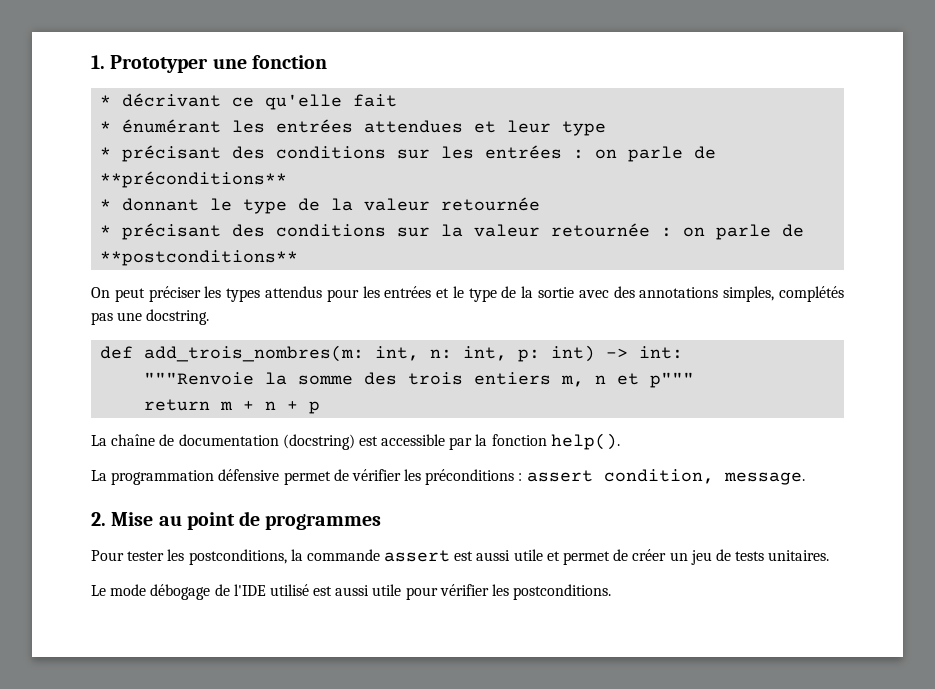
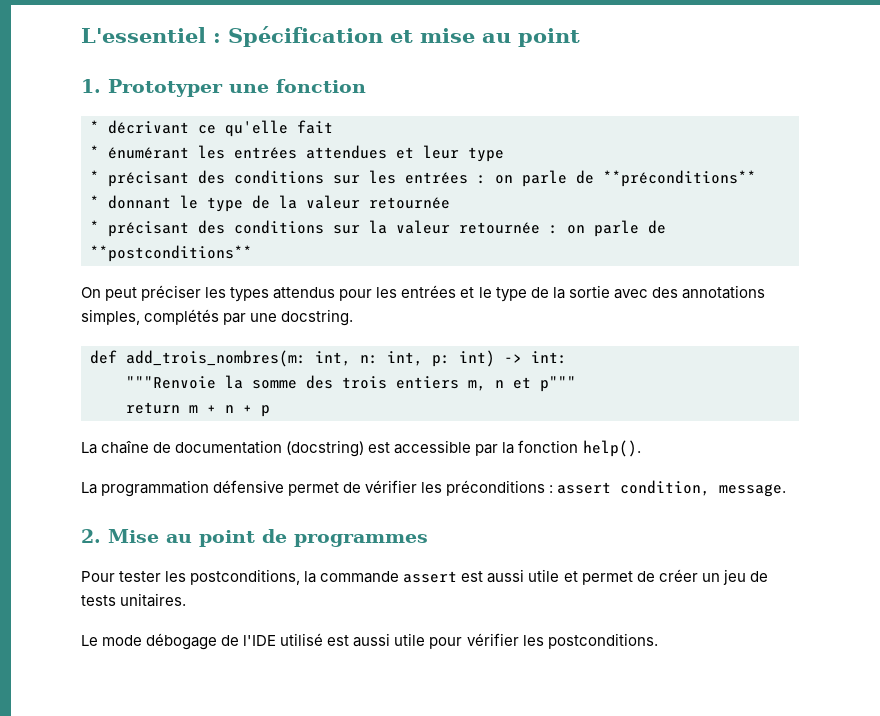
(91, 62) none -> [81,26,580,47] L'essentiel : Spécification et mise au point //
[91,312,113,325] pas -> [223,313,247,325] par

